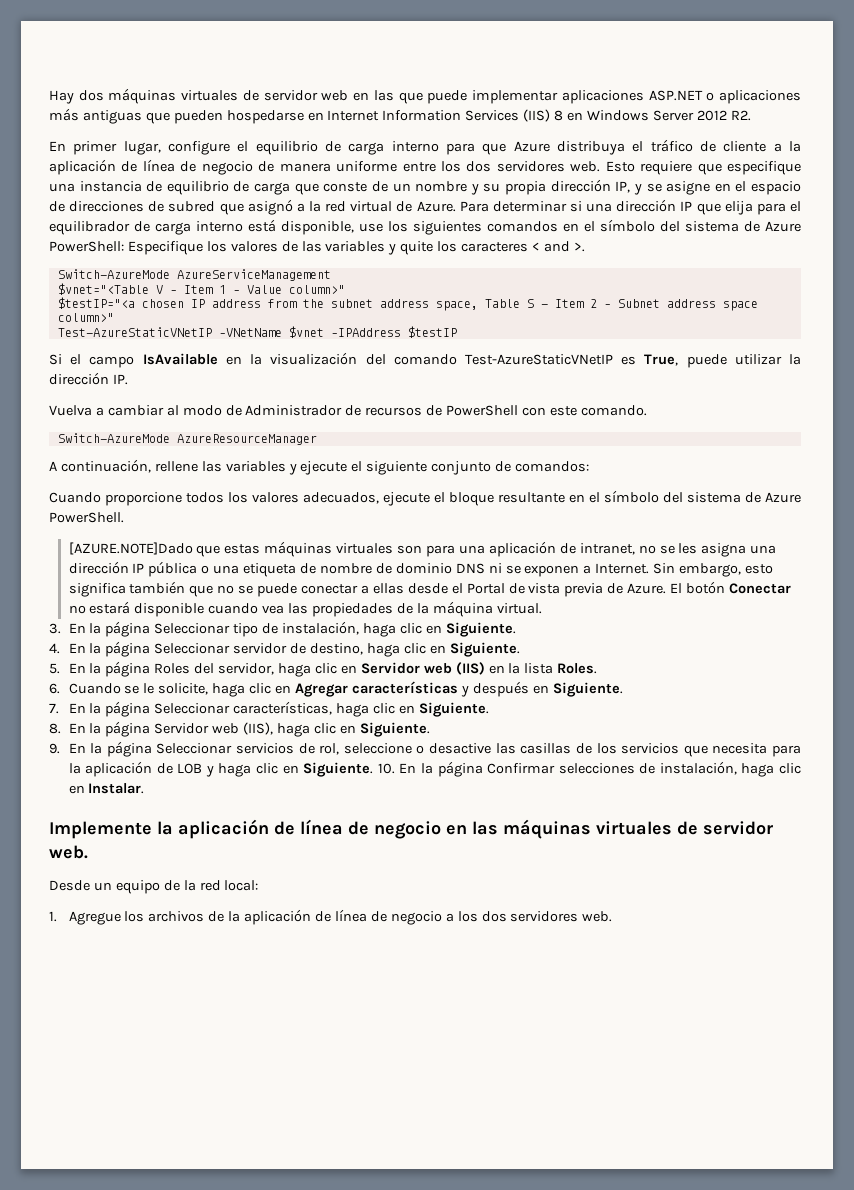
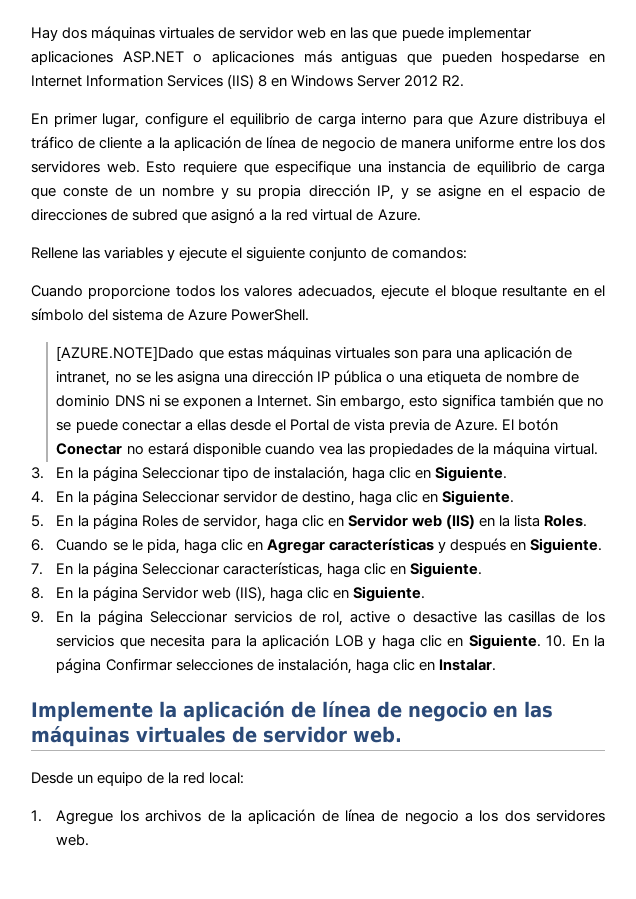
[459,199,801,215] [49,219,801,235] [49,241,585,255] [57,269,331,281] [57,283,345,295] [57,297,758,311] [57,313,114,322] [57,326,457,338] [49,352,801,368] [49,372,128,385] [49,405,647,416] [57,433,317,445] [49,459,198,473] Para determinar si una dirección IP que elija para el equilibrador de carga interno está disponible, use los siguientes comandos en el símbolo del sistema de Azure PowerShell: Especifique los valores de las variables y quite los caracteres < and >. // Switch-AzureMode AzureServiceManagement // $vnet="<Table V – Item 1 – Value column>" // $testIP="<a chosen IP address from the subnet address space, Table S - Item 2 – Subnet address space column>" // Test-AzureStaticVNetIP –VNetName $vnet –IPAddress $testIP // Si el campo IsAvailable en la visualización del comando Test-AzureStaticVNetIP es True, puede utilizar la dirección IP. // Vuelva a cambiar al modo de Administrador de recursos de PowerShell con este comando. // Switch-AzureMode AzureResourceManager // A continuación, rellene -> [31,247,78,259] // Rellene
[194,663,215,674] del -> [181,515,199,527] de
[158,683,209,695] solicite, -> [146,539,180,554] pida,
[343,743,412,754] seleccione -> [350,611,391,623] active
[156,763,173,774] de -> (330, 641) none

